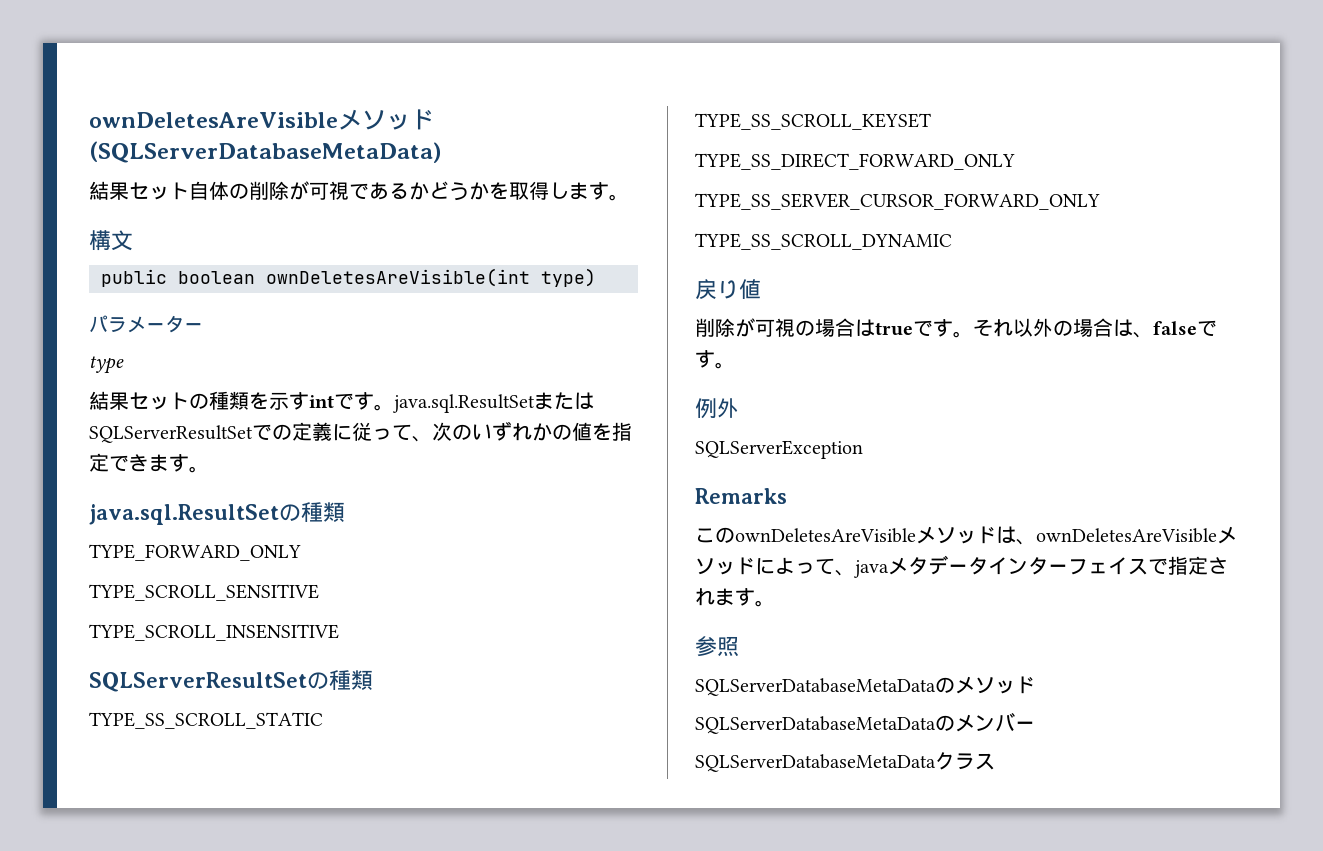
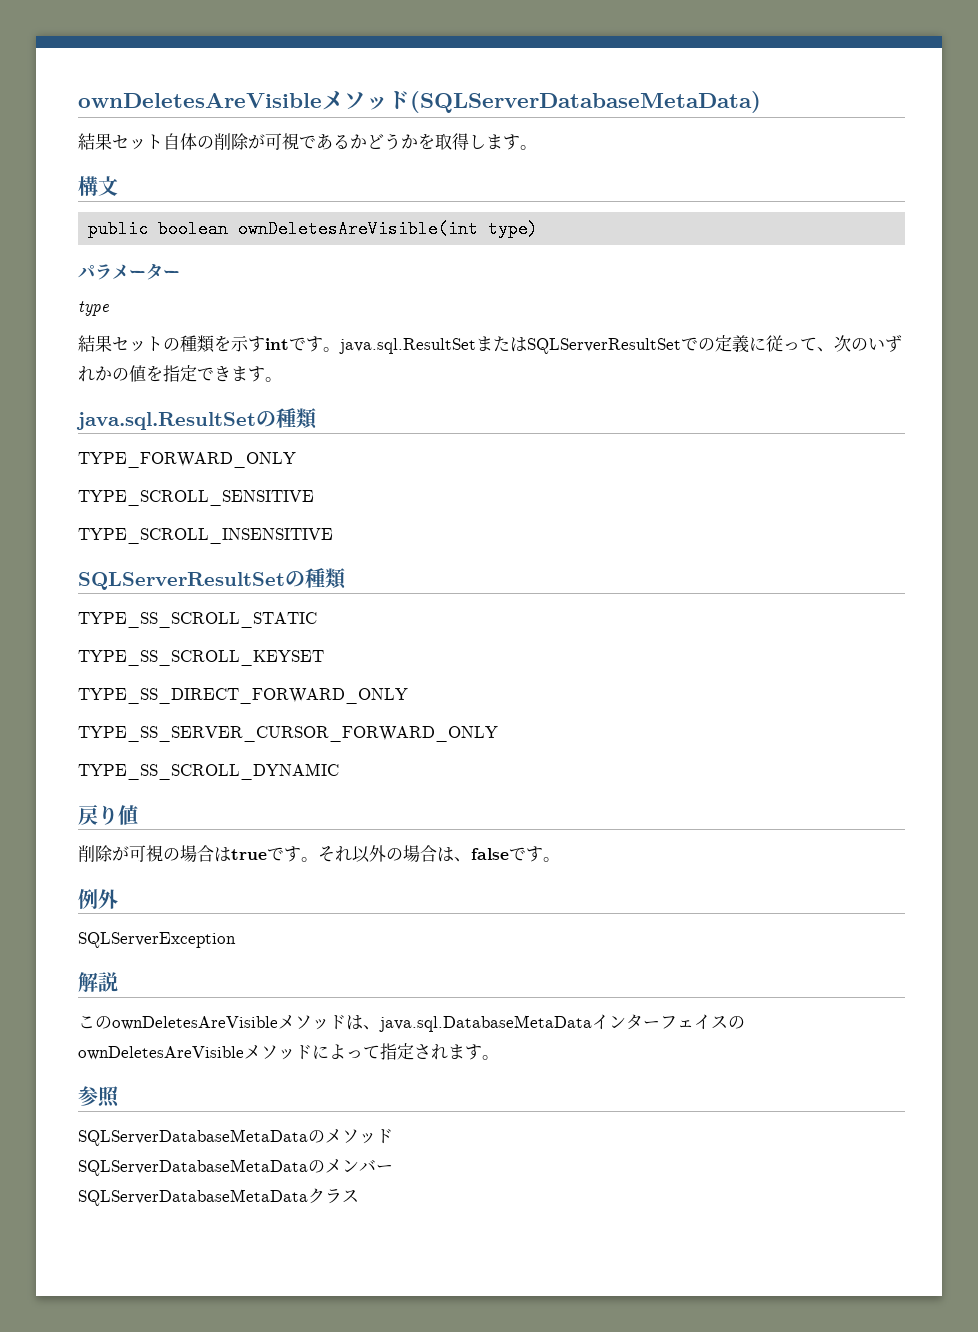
[695,488,787,504] Remarks -> [78,972,118,992] 解説
(1036, 542) none -> [379,1014,745,1032] java.sql.DatabaseMetaDataインターフェイスの
[835,555,1168,578] 、javaメタデータインターフェイスで -> (380, 1052) none

